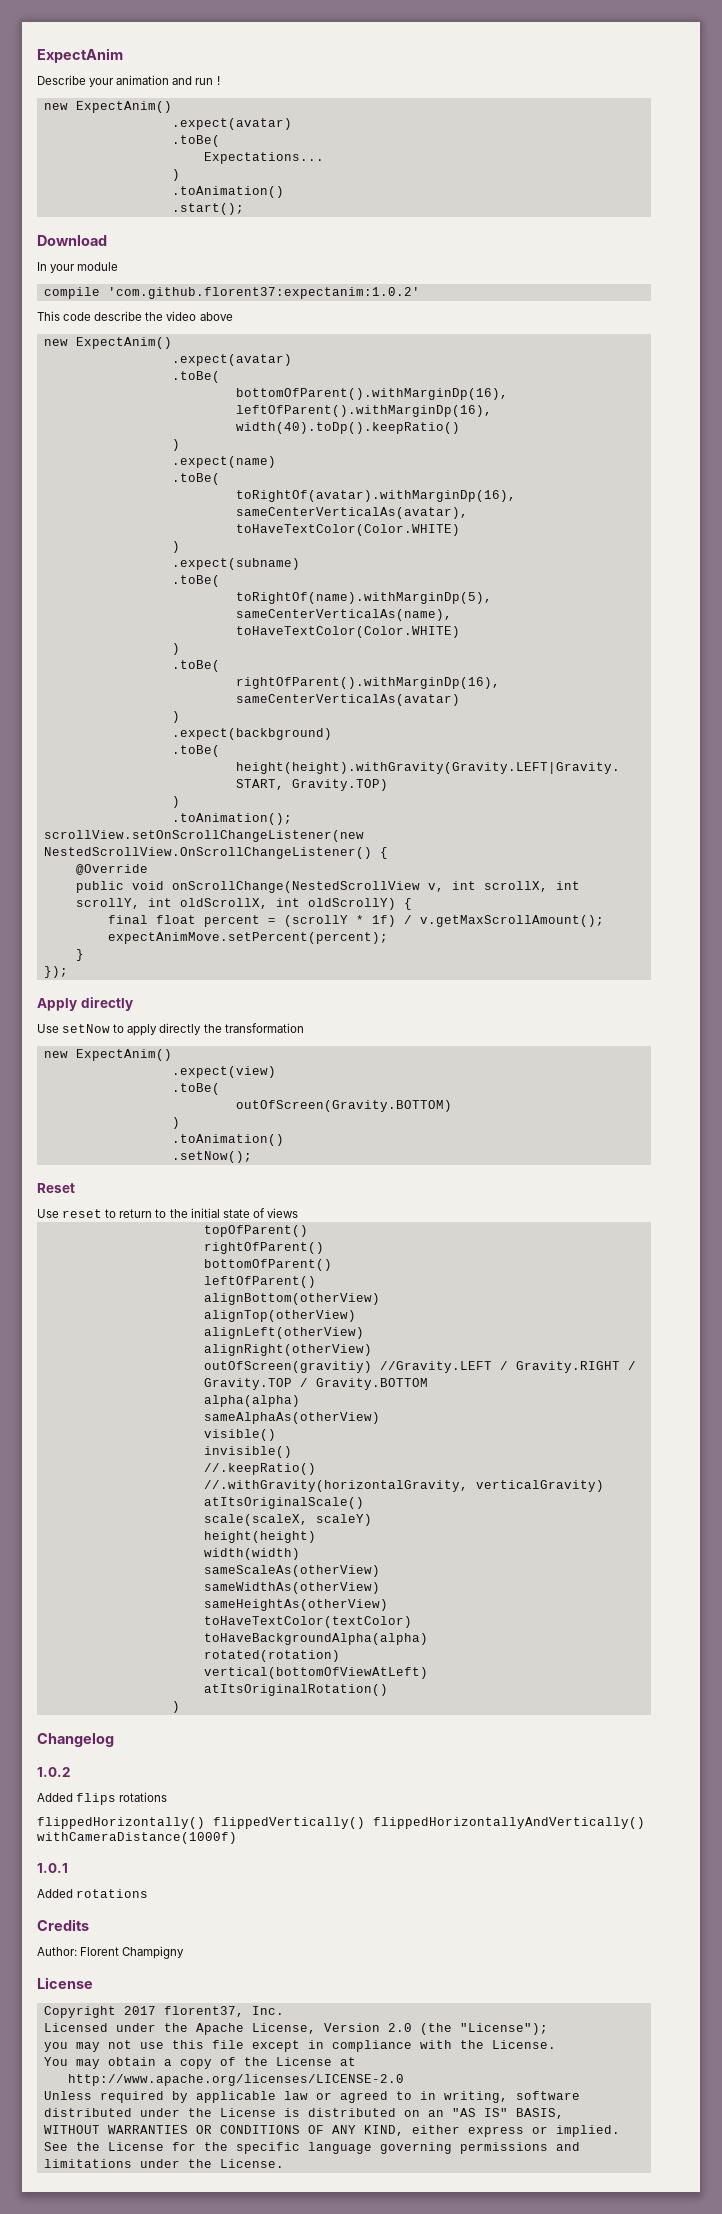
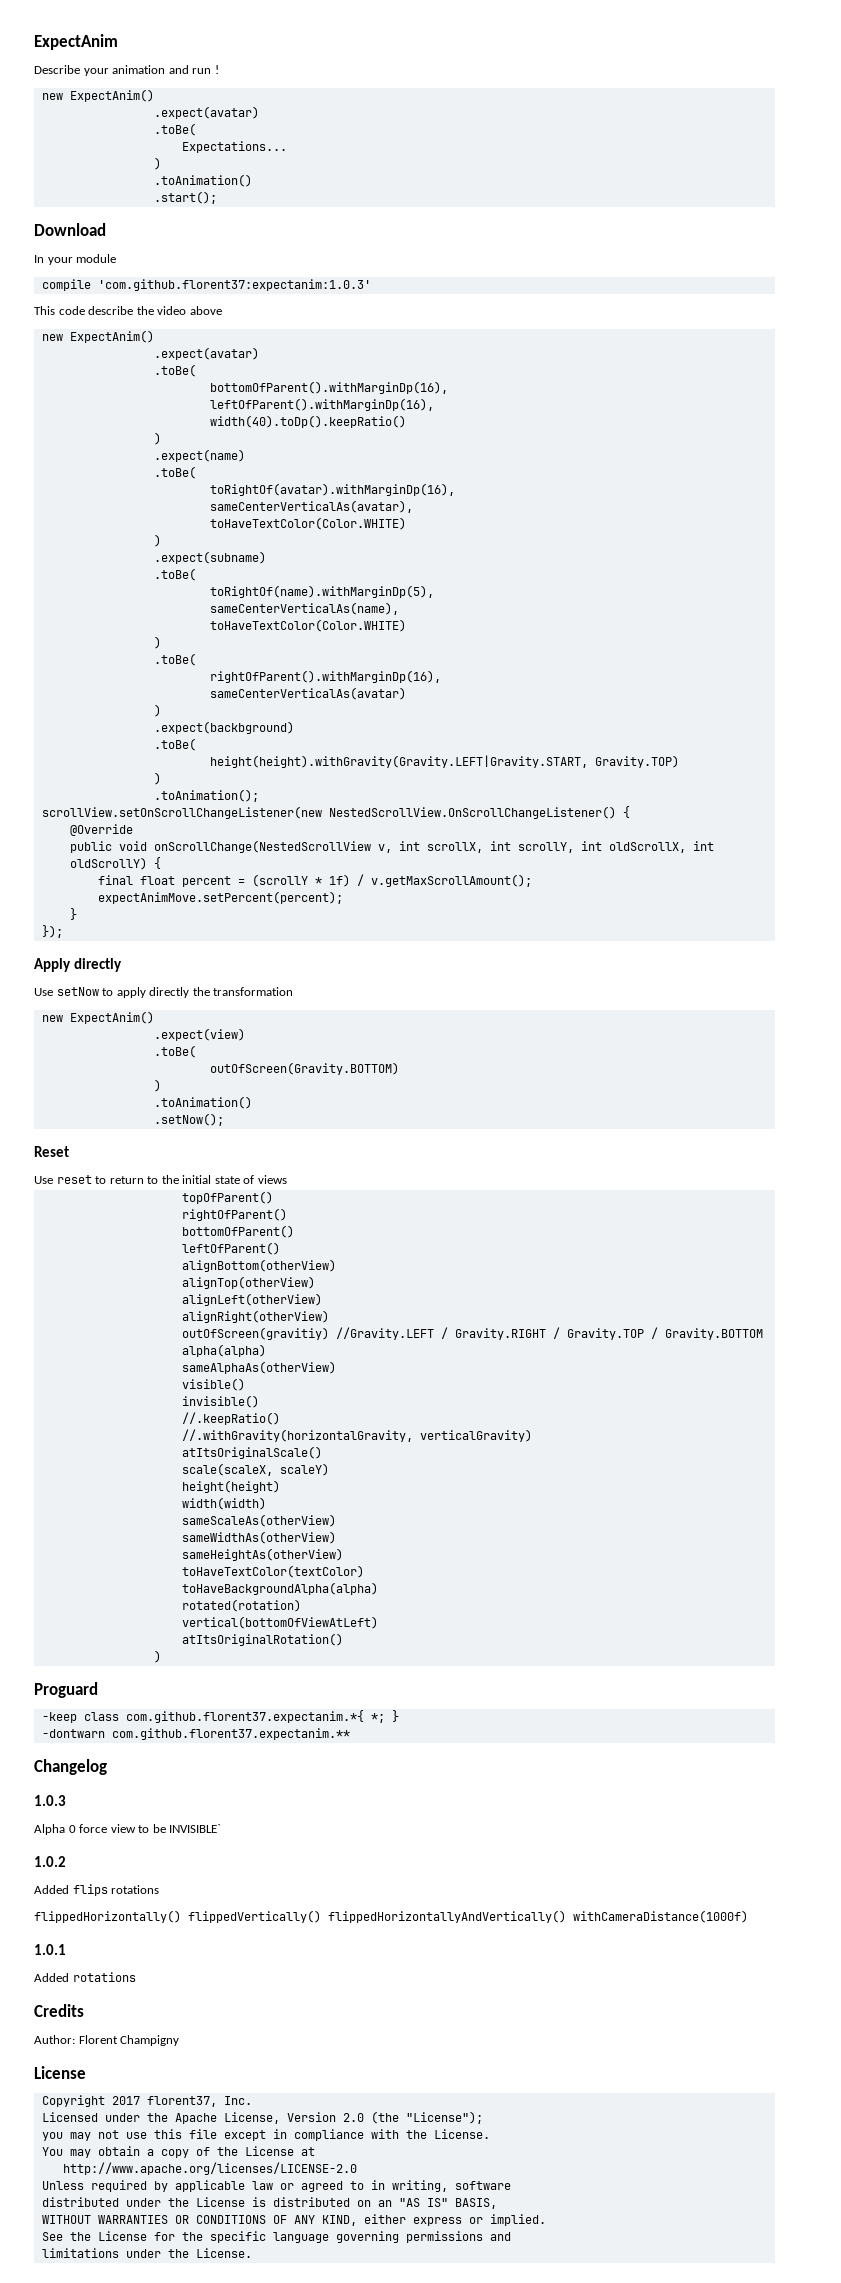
[107,287,420,299] 'com.github.florent37:expectanim:1.0.2' -> [97,279,371,291] 'com.github.florent37:expectanim:1.0.3'
[37,1733,114,1747] Changelog -> [34,1682,98,1698] [41,1710,399,1723] [41,1728,350,1740] [34,1759,107,1775] [34,1795,66,1806] [34,1824,222,1835] Proguard // -keep class com.github.florent37.expectanim.*{ *; } // -dontwarn com.github.florent37.expectanim.** // Changelog // 1.0.3 // Alpha 0 force view to be INVISIBLE`

